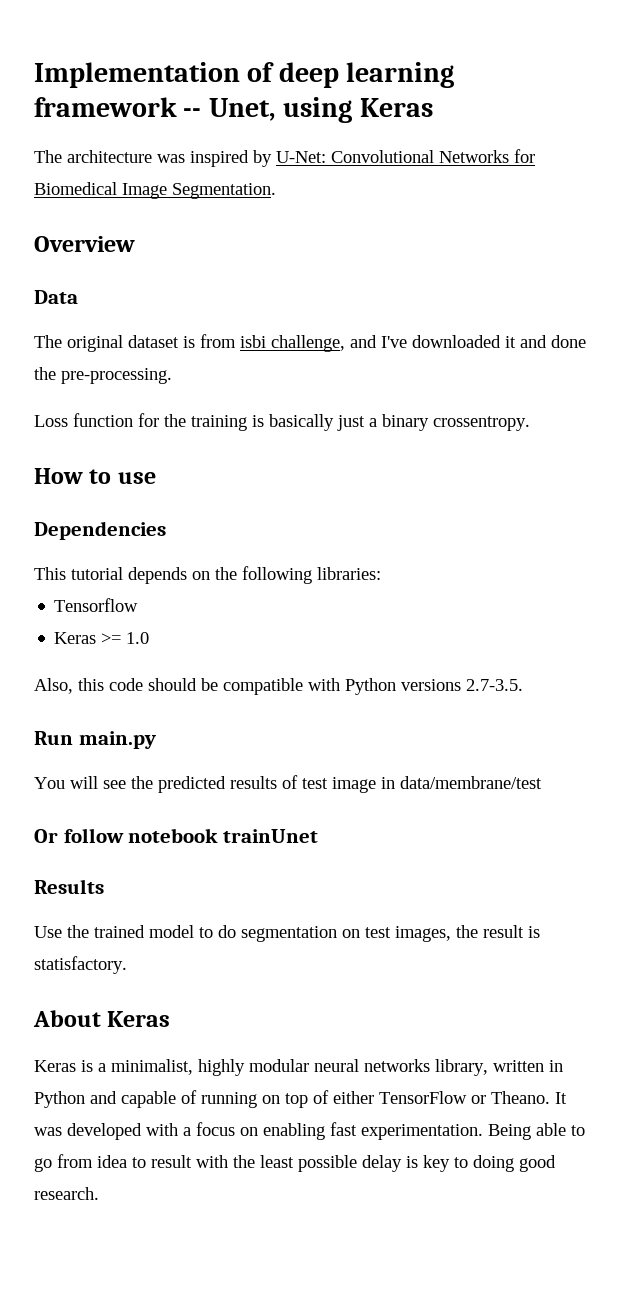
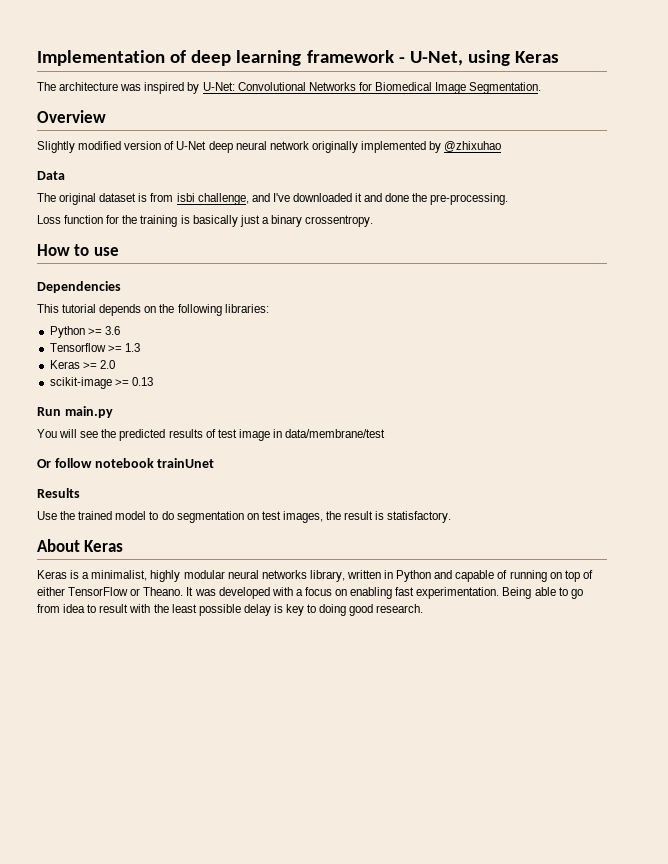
[183,98,276,121] -- Unet, -> [398,51,463,66] - U-Net,
(135, 244) none -> [37,141,502,153] // Slightly modified version of U-Net deep neural network originally implemented by @zhixuhao
(381, 573) none -> [49,326,120,338] // Python >= 3.6
(139, 605) none -> [107,343,140,352] >= 1.3
[126,632,150,644] [34,678,523,695] 1.0 // Also, this code should be compatible with Python versions 2.7-3.5. -> [99,360,115,369] [49,377,153,389] 2.0 // scikit-image >= 0.13

